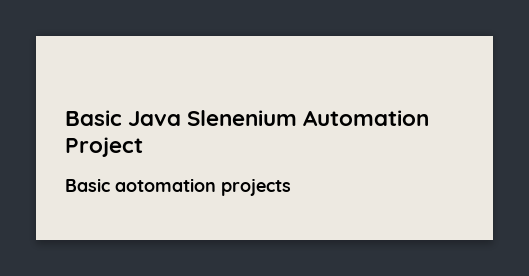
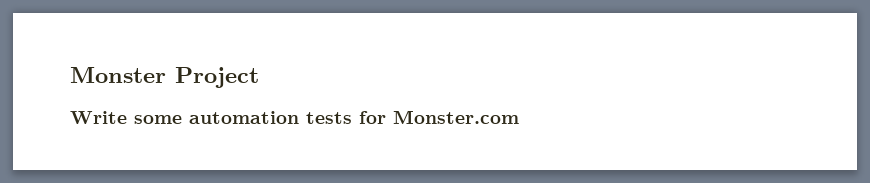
[65,110,430,126] [65,137,143,157] [65,178,291,196] Basic Java Slenenium Automation Project // Basic aotomation projects -> [70,67,259,88] [70,110,519,124] Monster Project // Write some automation tests for Monster.com

